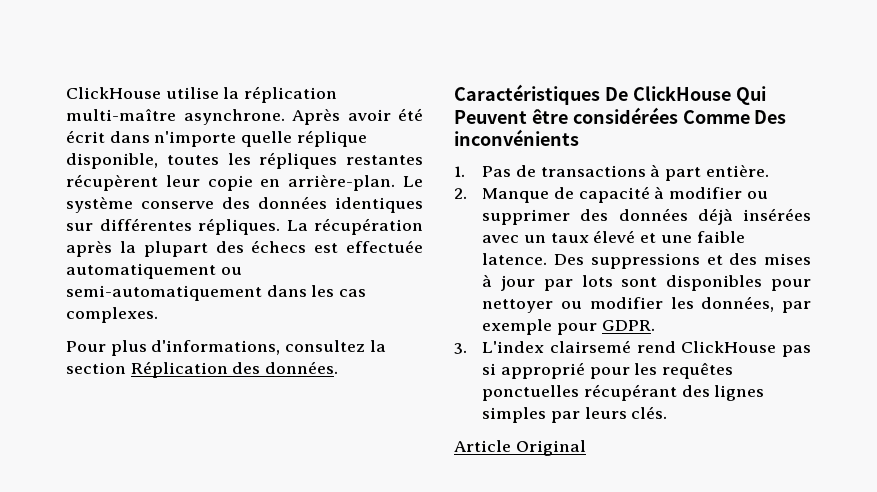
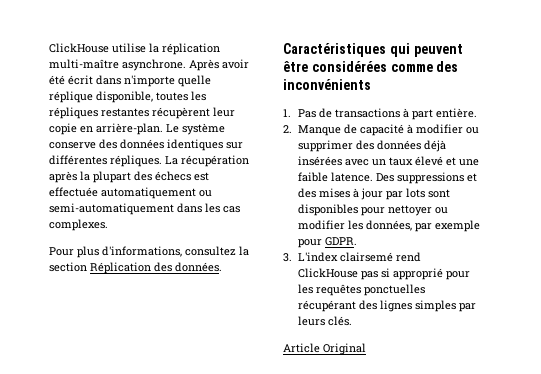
[604,86,766,105] [454,107,787,124] De ClickHouse Qui Peuvent être considérées Comme Des -> [389,43,463,57] [283,61,459,72] qui peuvent être considérées comme des

